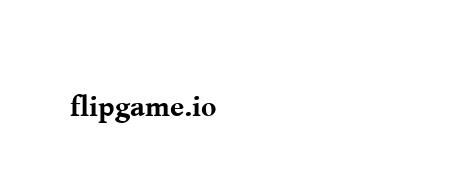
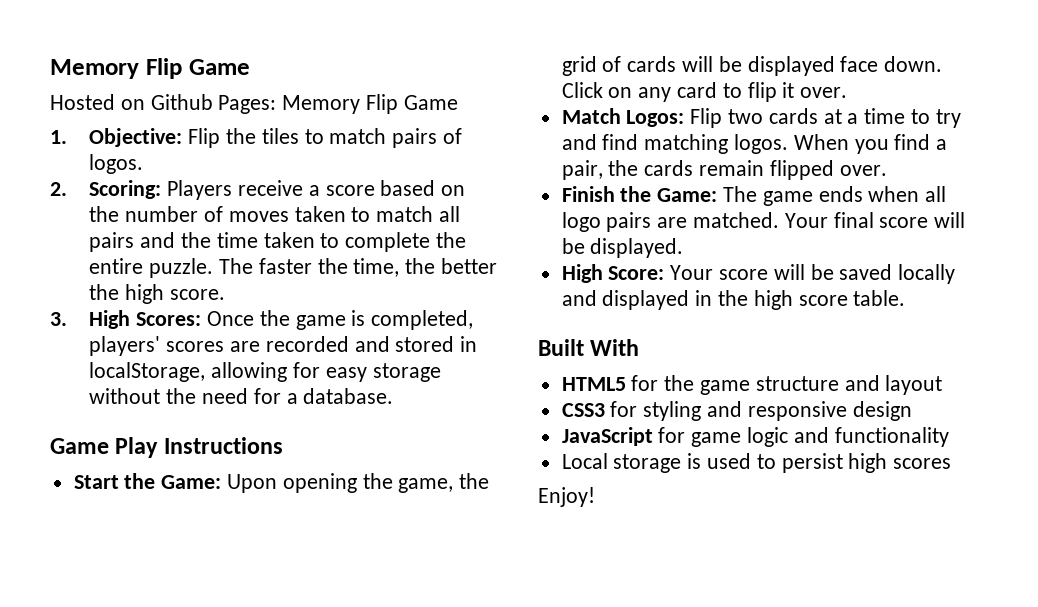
[70,94,216,123] flipgame.io -> [50,58,250,79] [50,94,458,114] [50,128,463,148] [89,154,144,174] [50,180,466,200] [89,206,461,222] [89,232,467,252] [89,258,498,278] [89,284,226,304] [50,310,474,330] [89,336,478,356] [89,362,441,382] [89,388,394,404] [50,437,283,458] [73,473,490,493] [561,56,943,76] [561,82,848,102] [561,108,961,128] [561,134,948,154] [561,160,887,180] [561,186,947,206] [561,212,966,232] [561,238,684,258] [561,264,956,284] [561,290,906,310] [538,339,640,356] [561,375,943,395] [561,401,912,421] [561,427,949,447] [561,453,952,473] [538,487,595,507] Memory Flip Game // Hosted on Github Pages: Memory Flip Game // 1. Objective: Flip the tiles to match pairs of logos. // 2. Scoring: Players receive a score based on the number of moves taken to match all pairs and the time taken to complete the entire puzzle. The faster the time, the better the high score. // 3. High Scores: Once the game is completed, players' scores are recorded and stored in localStorage, allowing for easy storage without the need for a database. // Game Play Instructions // Start the Game: Upon opening the game, the grid of cards will be displayed face down. Click on any card to flip it over. // Match Logos: Flip two cards at a time to try and find matching logos. When you find a pair, the cards remain flipped over. // Finish the Game: The game ends when all logo pairs are matched. Your final score will be displayed. // High Score: Your score will be saved locally and displayed in the high score table. // Built With // HTML5 for the game structure and layout // CSS3 for styling and responsive design // JavaScript for game logic and functionality // Local storage is used to persist high scores // Enjoy!

